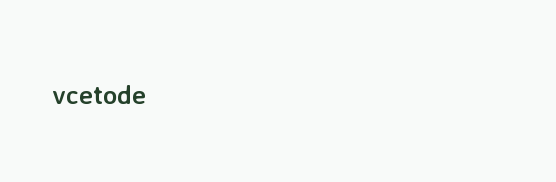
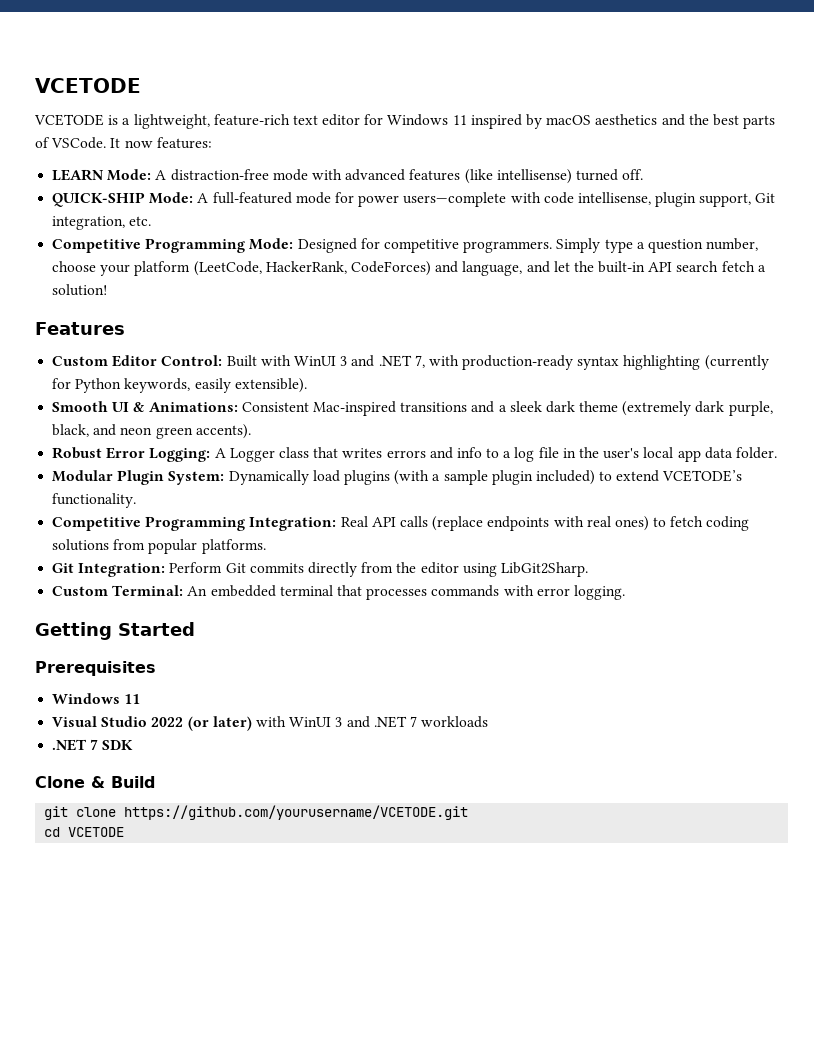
[52,85,146,104] vcetode -> [35,78,141,93] [34,114,776,129] [35,137,212,149] [52,169,644,184] [52,192,776,207] [52,216,152,230] [52,238,759,253] [52,261,766,276] [52,284,108,296] [35,322,125,335] [52,355,769,370] [52,378,307,393] [52,401,773,416] [52,424,251,439] [52,447,777,462] [52,470,743,485] [52,493,137,508] [52,516,750,531] [52,539,266,554] [52,562,588,577] [52,585,625,600] [35,622,195,640] [35,661,156,676] [52,693,141,704] [52,716,489,731] [52,739,134,751] [35,776,155,788] [44,805,469,820] [44,827,125,837] VCETODE // VCETODE is a lightweight, feature-rich text editor for Windows 11 inspired by macOS aesthetics and the best parts of VSCode. It now features: // LEARN Mode: A distraction-free mode with advanced features (like intellisense) turned off. // QUICK-SHIP Mode: A full-featured mode for power users—complete with code intellisense, plugin support, Git integration, etc. // Competitive Programming Mode: Designed for competitive programmers. Simply type a question number, choose your platform (LeetCode, HackerRank, CodeForces) and language, and let the built-in API search fetch a solution! // Features // Custom Editor Control: Built with WinUI 3 and .NET 7, with production-ready syntax highlighting (currently for Python keywords, easily extensible). // Smooth UI & Animations: Consistent Mac-inspired transitions and a sleek dark theme (extremely dark purple, black, and neon green accents). // Robust Error Logging: A Logger class that writes errors and info to a log file in the user's local app data folder. // Modular Plugin System: Dynamically load plugins (with a sample plugin included) to extend VCETODE’s functionality. // Competitive Programming Integration: Real API calls (replace endpoints with real ones) to fetch coding solutions from popular platforms. // Git Integration: Perform Git commits directly from the editor using LibGit2Sharp. // Custom Terminal: An embedded terminal that processes commands with error logging. // Getting Started // Prerequisites // Windows 11 // Visual Studio 2022 (or later) with WinUI 3 and .NET 7 workloads // .NET 7 SDK // Clone & Build // git clone https://github.com/yourusername/VCETODE.git // cd VCETODE

